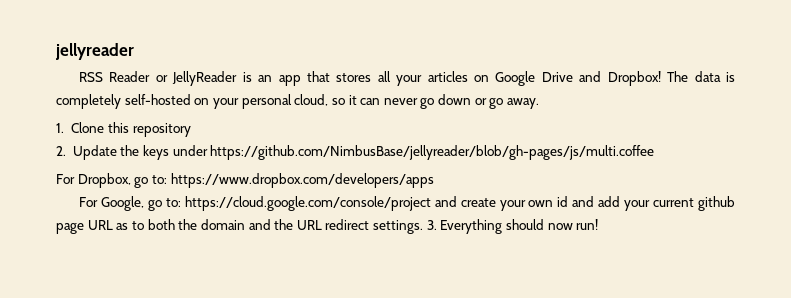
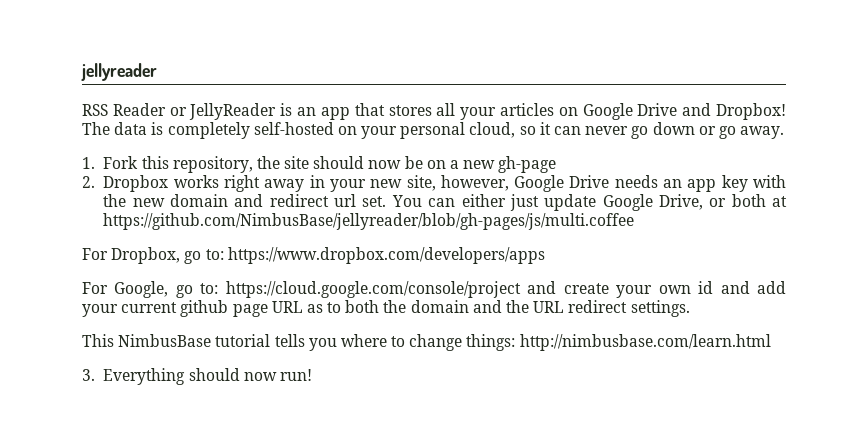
[71,122,191,137] [56,145,208,160] Clone this repository // 2. Update the keys under -> [103,156,557,173] [82,175,786,192] [103,194,788,211] Fork this repository, the site should now be on a new gh-page // 2. Dropbox works right away in your new site, however, Google Drive needs an app key with the new domain and redirect url set. You can either just update Google Drive, or both at
(424, 227) none -> [82,334,771,351] // This NimbusBase tutorial tells you where to change things: http://nimbusbase.com/learn.html //

